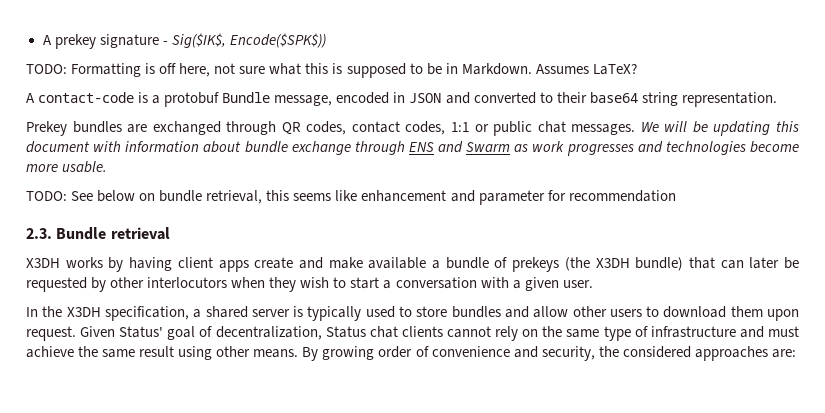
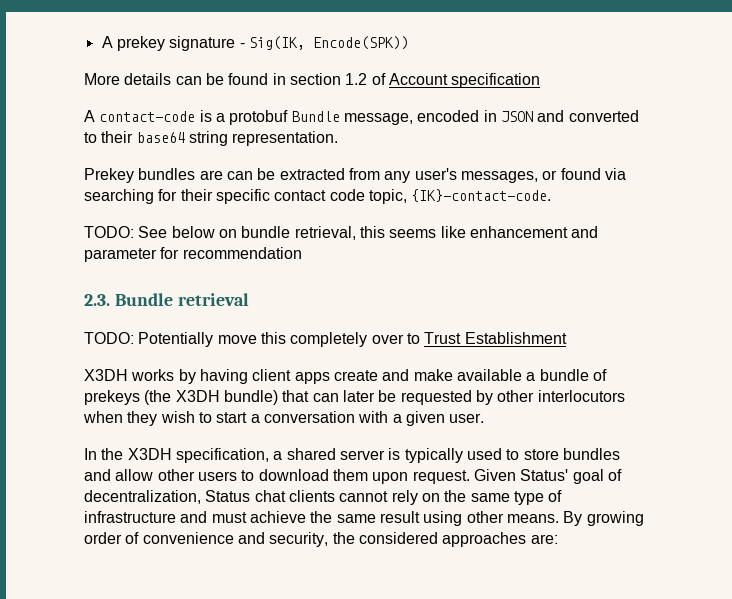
[171,33,326,48] [26,63,637,78] Sig($IK$, Encode($SPK$)) // TODO: Formatting is off here, not sure what this is supposed to be in Markdown. Assumes LaTeX? -> [248,36,409,50] [84,73,541,88] Sig(IK, Encode(SPK)) // More details can be found in section 1.2 of Account specification
[152,121,799,136] [26,141,799,156] [26,161,108,173] exchanged through QR codes, contact codes, 1:1 or public chat messages. We will be updating this document with information about bundle exchange through ENS and Swarm as work progresses and technologies become more usable. -> [226,168,626,183] [84,189,552,204] can be extracted from any user's messages, or found via searching for their specific contact code topic, {IK}-contact-code.
(170, 233) none -> [84,332,567,347] // TODO: Potentially move this completely over to Trust Establishment

